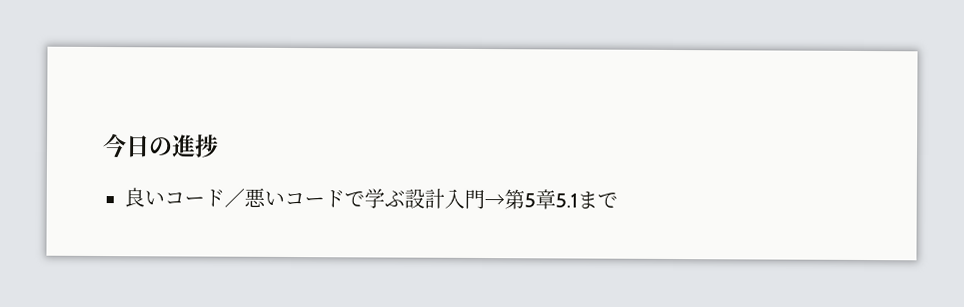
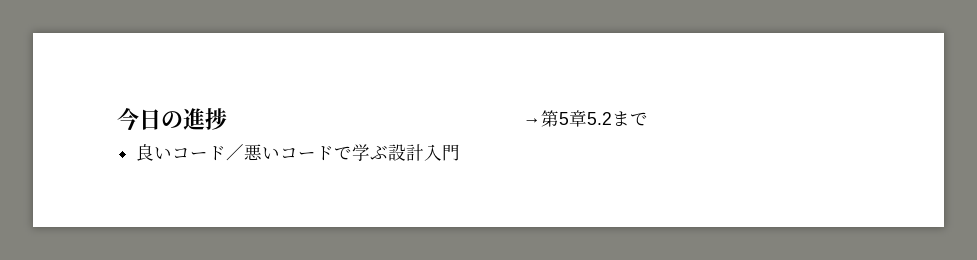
[555,193,578,208] 5.1 -> [587,112,613,125] 5.2

